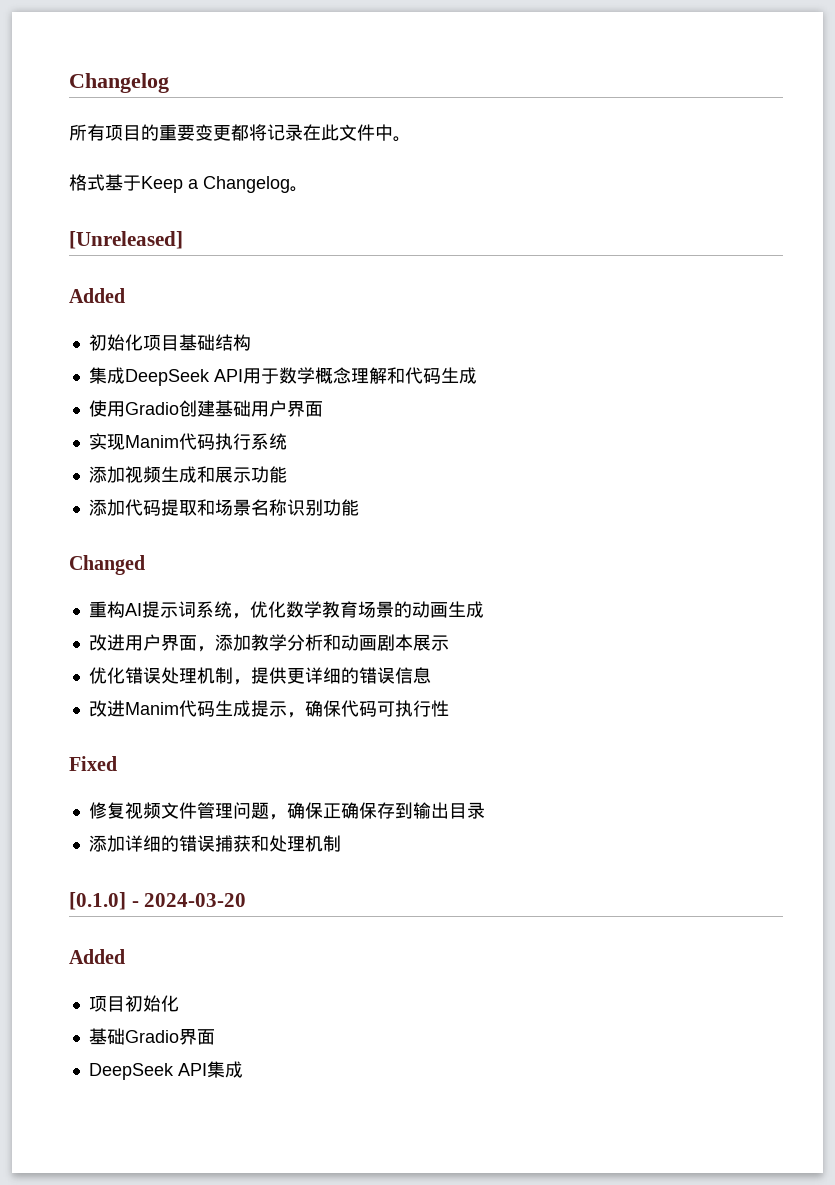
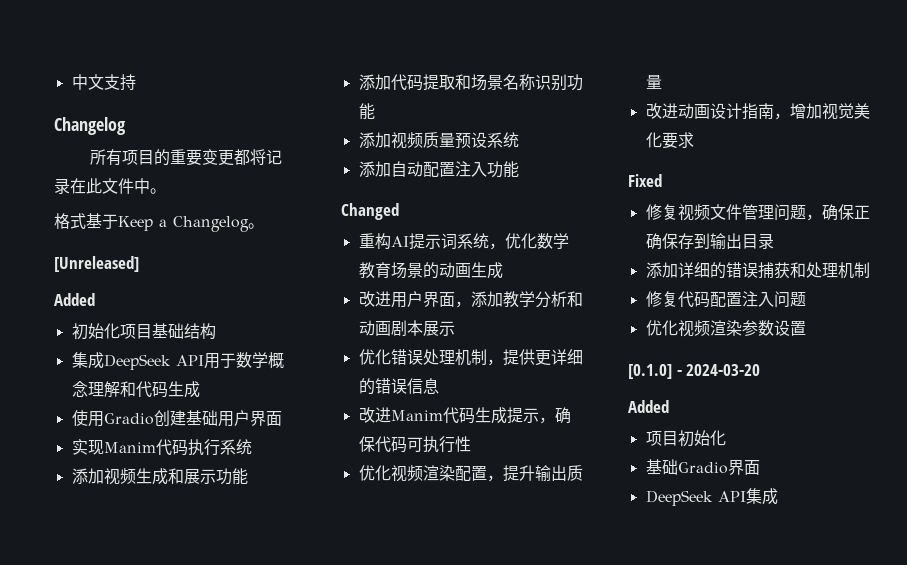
(69, 83) none -> [71,74,136,91] 中文支持 //
(359, 507) none -> [358,132,519,149] [358,161,519,178] // 添加视频质量预设系统 // 添加自动配置注入功能
(449, 708) none -> [358,465,583,482] [645,75,662,89] [645,103,870,120] [645,132,694,149] // 优化视频渲染配置，提升输出质量 // 改进动画设计指南，增加视觉美化要求
(341, 843) none -> [645,291,806,308] [645,320,806,337] // 修复代码配置注入问题 // 优化视频渲染参数设置

